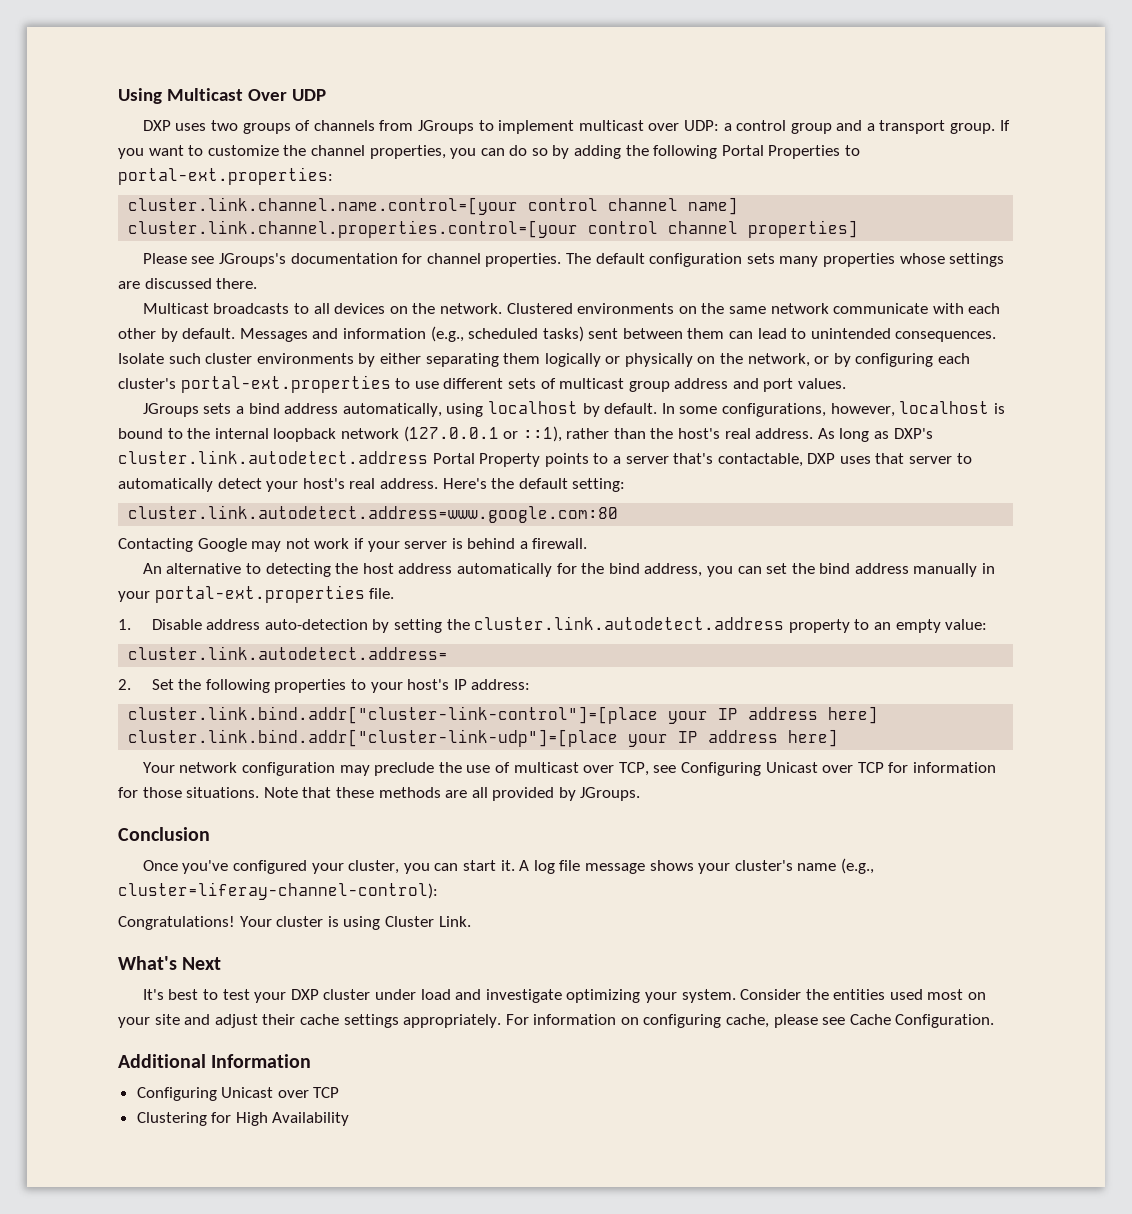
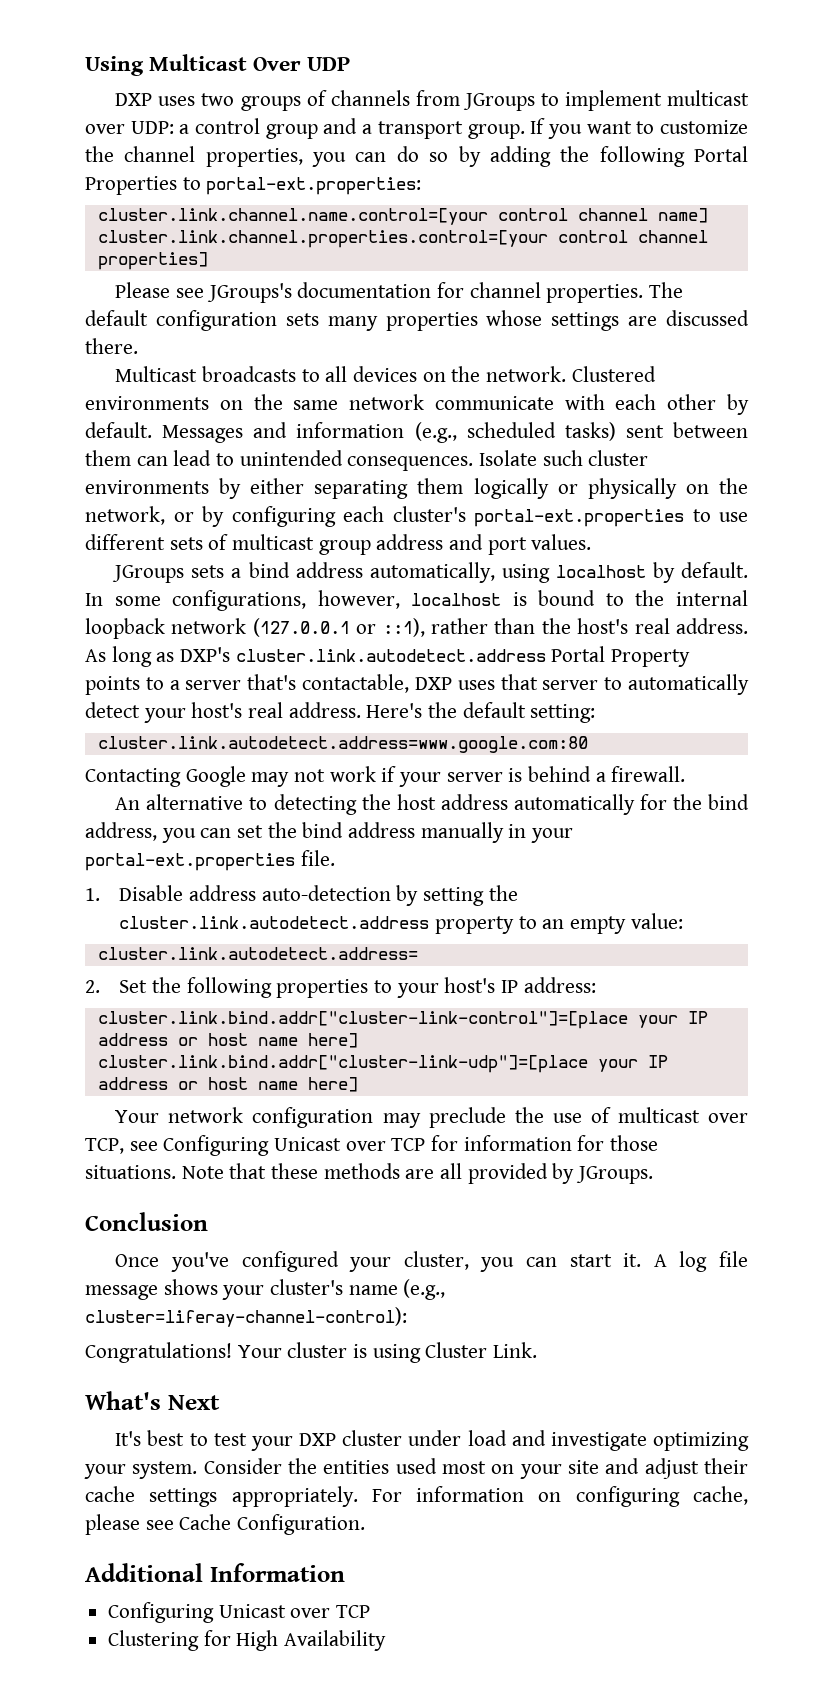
(819, 713) none -> [177,1033,298,1046] or host name
(779, 736) none -> [177,1077,298,1090] or host name

